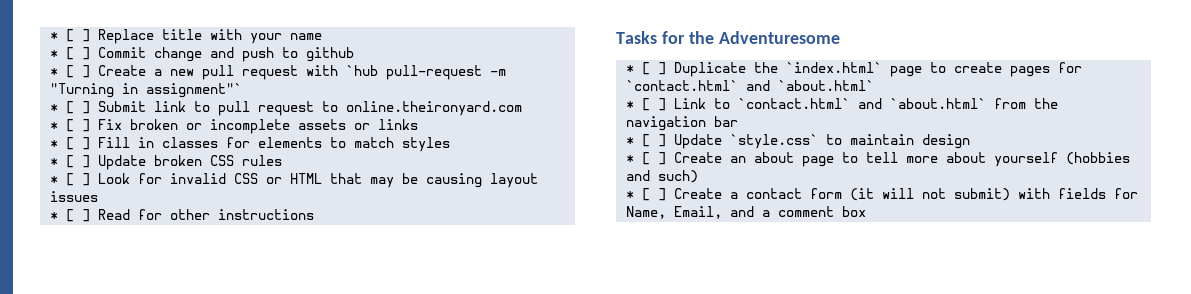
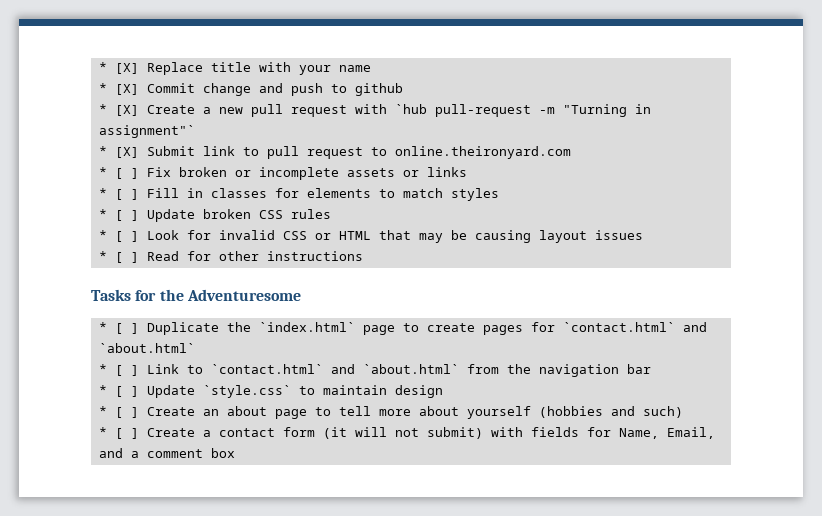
[49,29,90,42] * [ ] -> [99,62,140,74] * [X]
[65,47,90,60] [ ] -> [115,84,140,95] [X]
[65,65,90,78] [ ] -> [115,105,140,116] [X]
[65,101,90,114] [ ] -> [115,147,140,158] [X]

